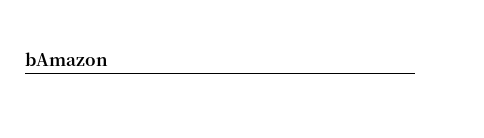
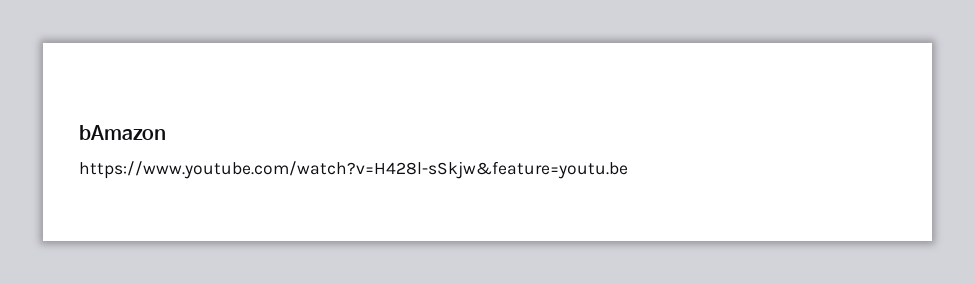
(108, 59) none -> [79,161,628,179] // https://www.youtube.com/watch?v=H428l-sSkjw&feature=youtu.be

